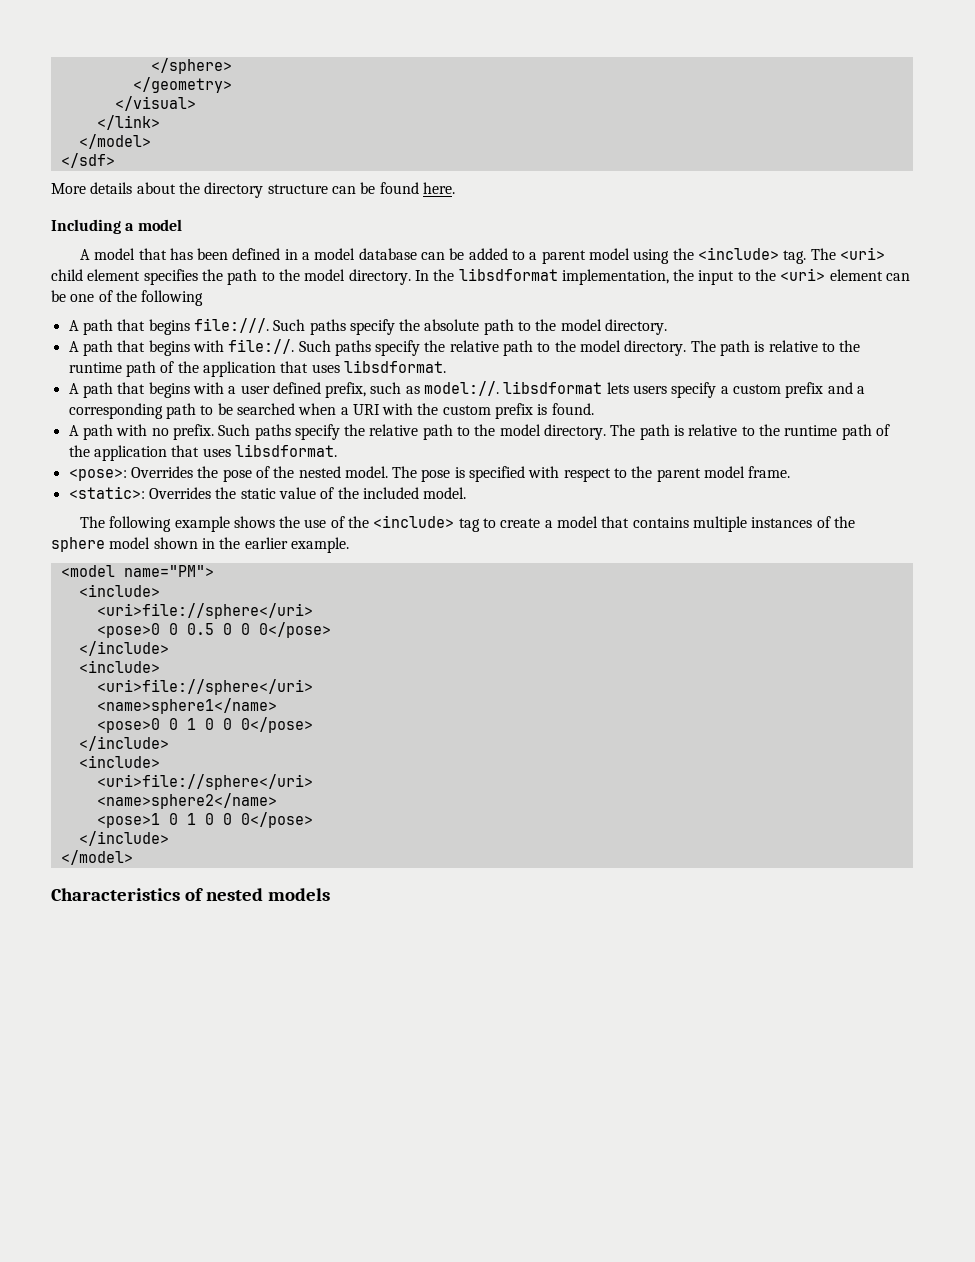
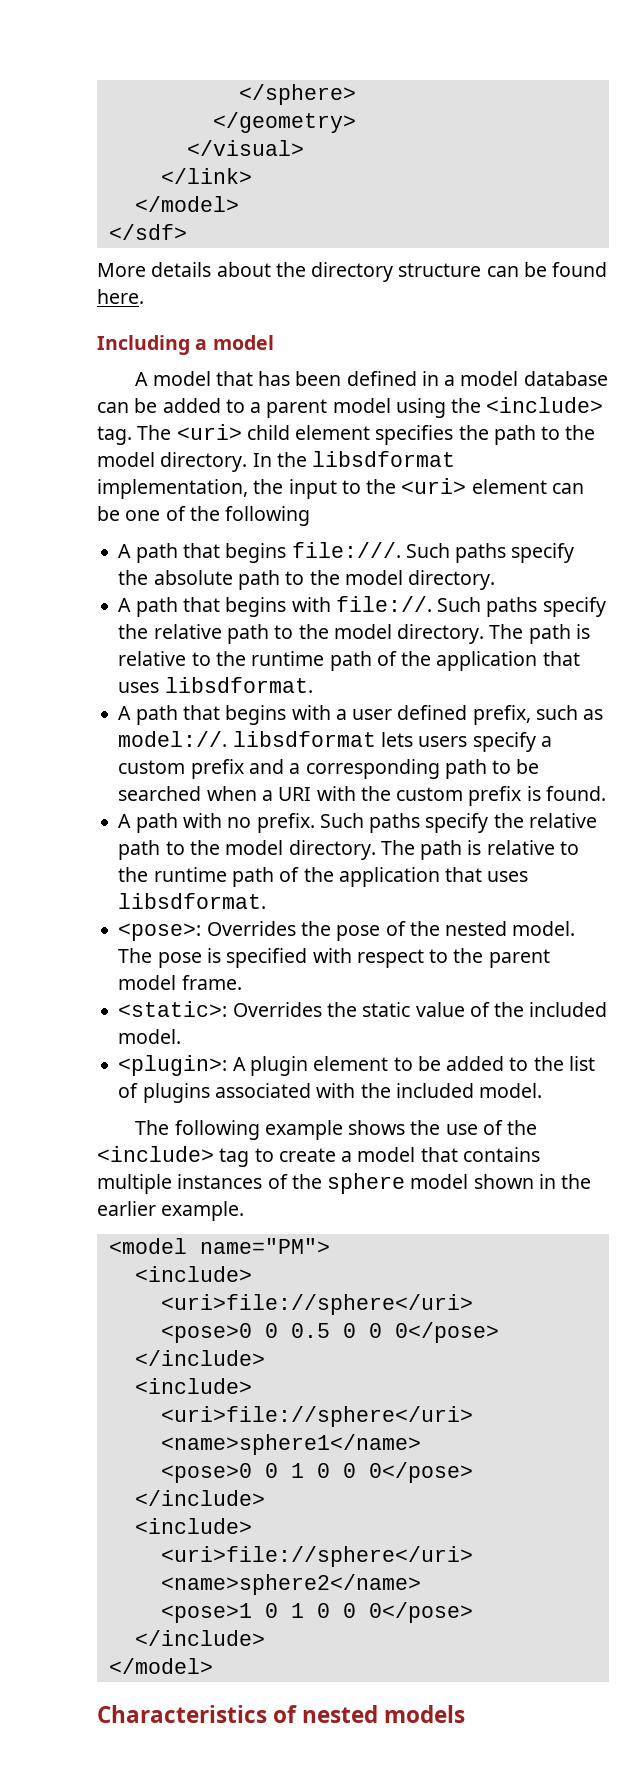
(467, 493) none -> [118,1055,595,1076] [118,1083,543,1103] // <plugin>: A plugin element to be added to the list of plugins associated with the included model.

